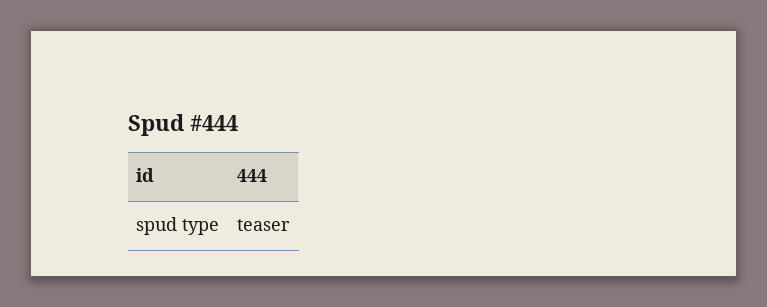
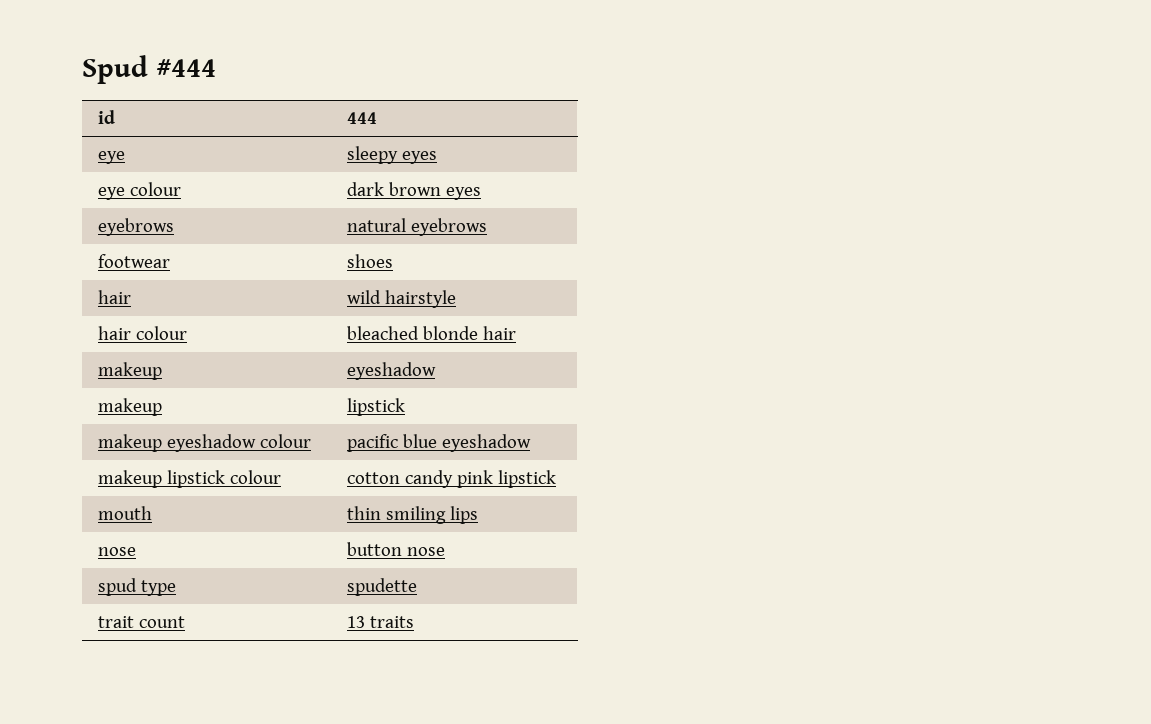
[135,217,219,235] [236,219,290,231] spud type | teaser -> [97,151,125,164] [346,146,438,164] [97,182,182,200] [346,182,482,200] [97,218,174,236] [346,218,488,236] [97,254,170,268] [346,254,393,268] [97,290,131,304] [346,290,457,308] [97,326,188,340] [346,326,517,340] [97,362,162,380] [346,362,436,380] [97,398,162,416] [346,398,405,416] [97,434,312,452] [346,434,532,452] [97,470,282,488] [346,470,557,488] [97,506,152,520] [346,506,479,524] [97,547,136,556] [346,542,446,556] [97,578,177,596] [346,578,417,596] [97,616,186,628] [346,616,415,628] eye | sleepy eyes // eye colour | dark brown eyes // eyebrows | natural eyebrows // footwear | shoes // hair | wild hairstyle // hair colour | bleached blonde hair // makeup | eyeshadow // makeup | lipstick // makeup eyeshadow colour | pacific blue eyeshadow // makeup lipstick colour | cotton candy pink lipstick // mouth | thin smiling lips // nose | button nose // spud type | spudette // trait count | 13 traits

